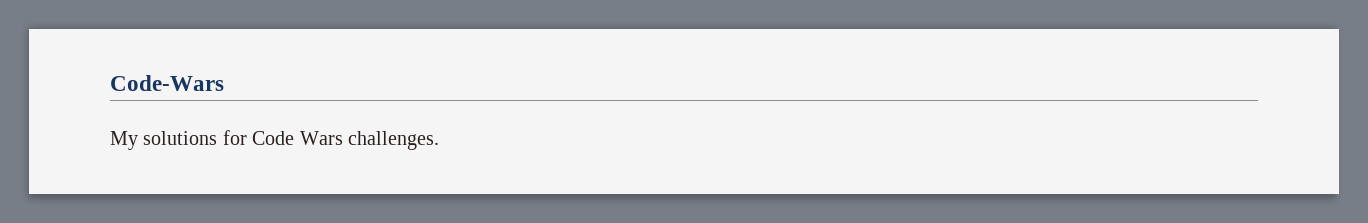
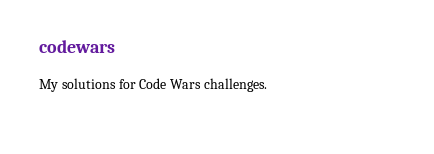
[110,75,224,91] Code-Wars -> [39,40,115,53] codewars

